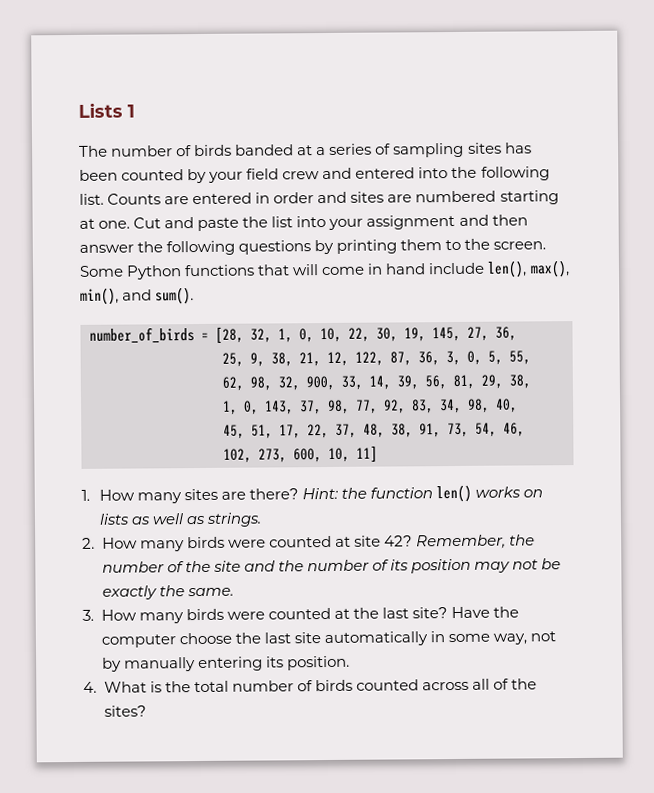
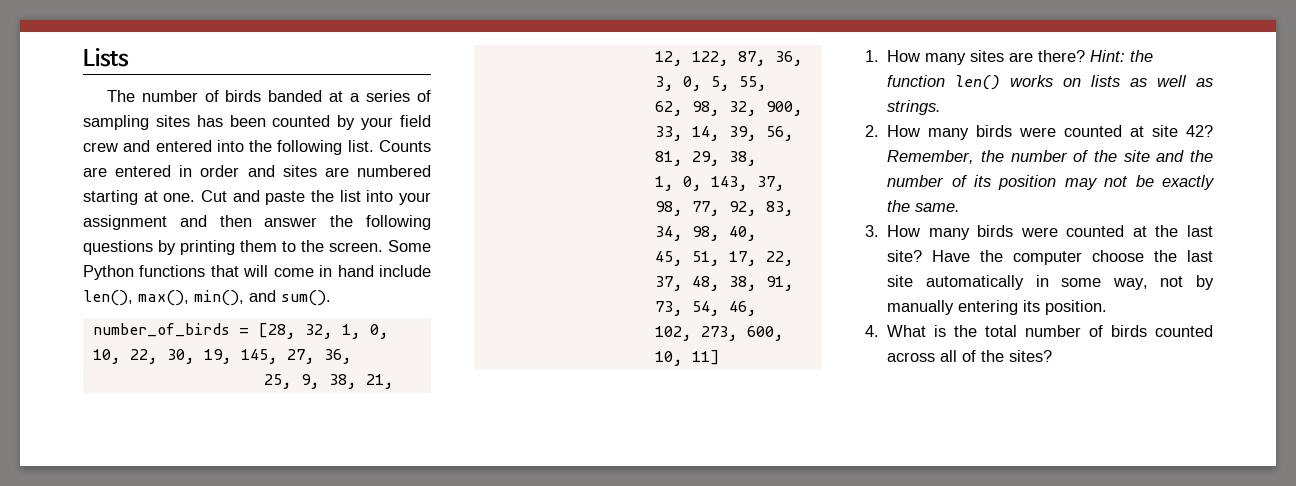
[127,104,135,118] 1 -> (129, 57) none

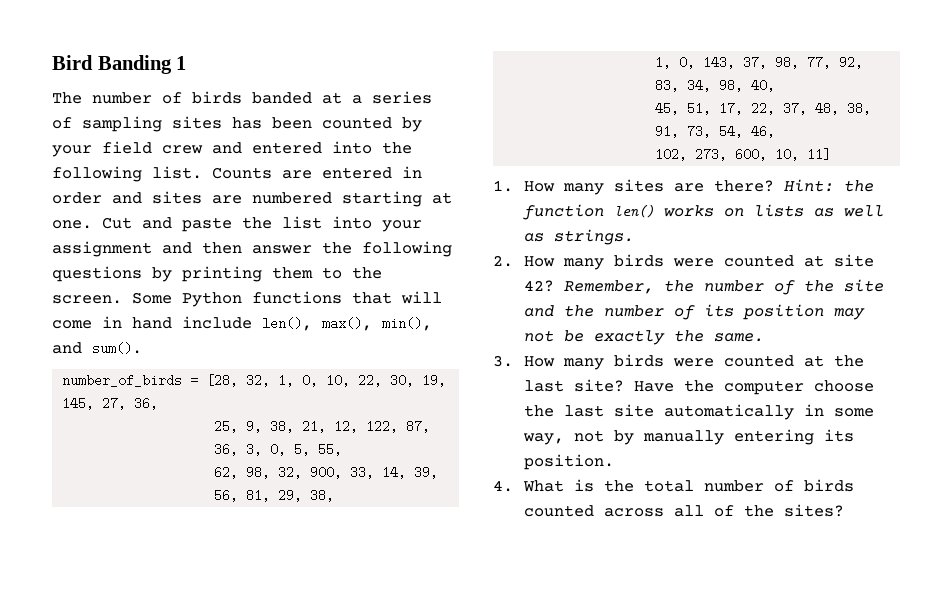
[83,48,129,67] Lists -> [52,55,187,74] Bird Banding 1

